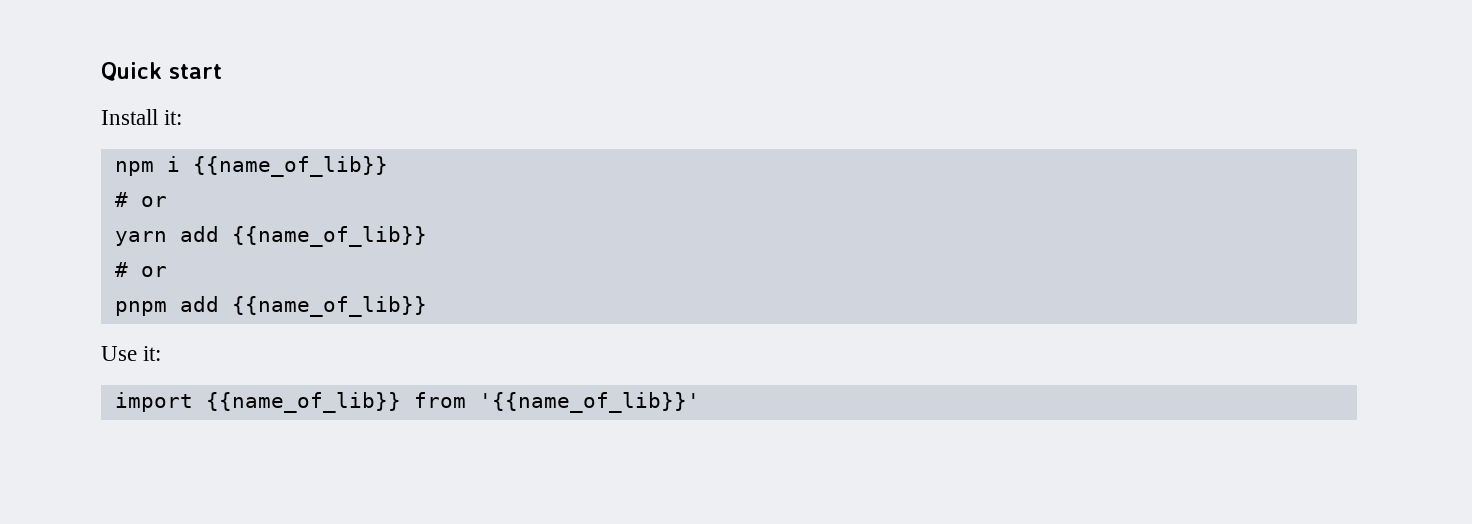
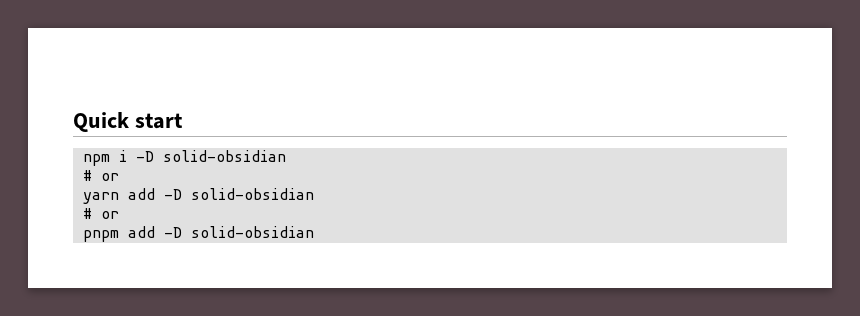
[101,109,183,125] // Install it: -> (183, 121) none
[192,156,388,177] {{name_of_lib}} -> [135,150,286,162] -D solid-obsidian
[231,226,427,247] {{name_of_lib}} -> [163,188,314,200] -D solid-obsidian
[231,296,427,317] [101,346,162,361] [114,392,700,413] {{name_of_lib}} // Use it: // import {{name_of_lib}} from '{{name_of_lib}}' -> [163,226,314,238] -D solid-obsidian

